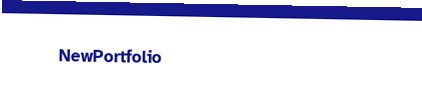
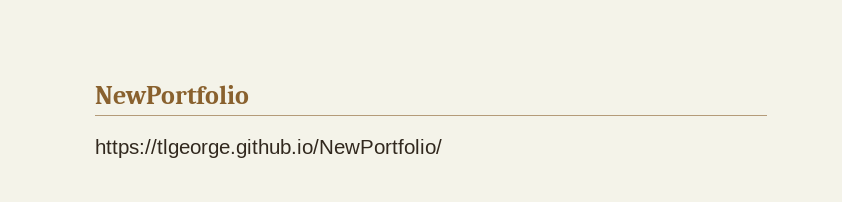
(162, 56) none -> [95,139,442,158] // https://tlgeorge.github.io/NewPortfolio/

